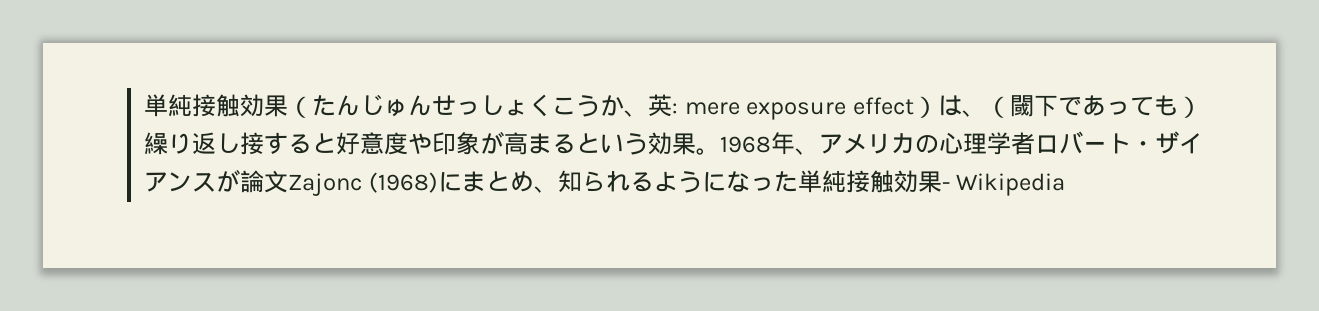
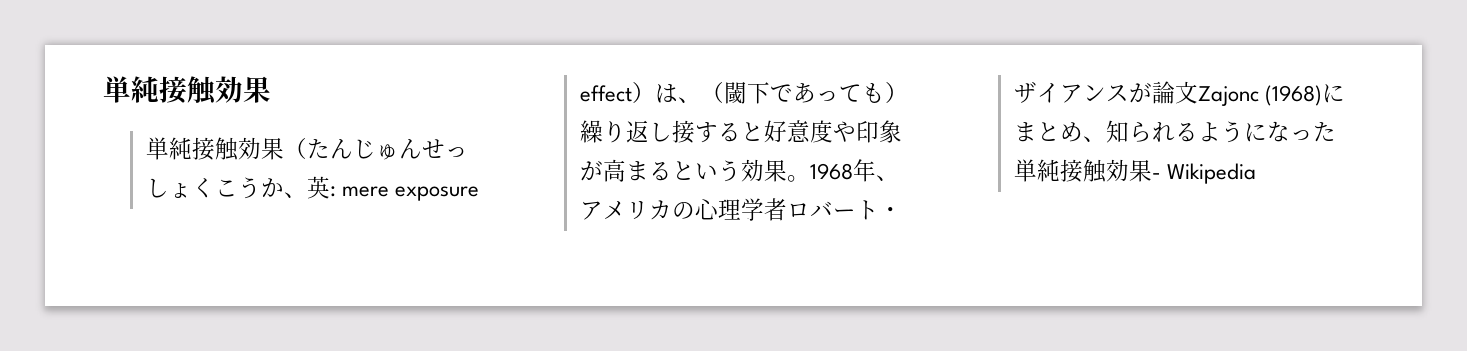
[144,94,289,117] 単純接触効果 -> [103,76,271,105] [145,137,284,161] 単純接触効果 // 単純接触効果

